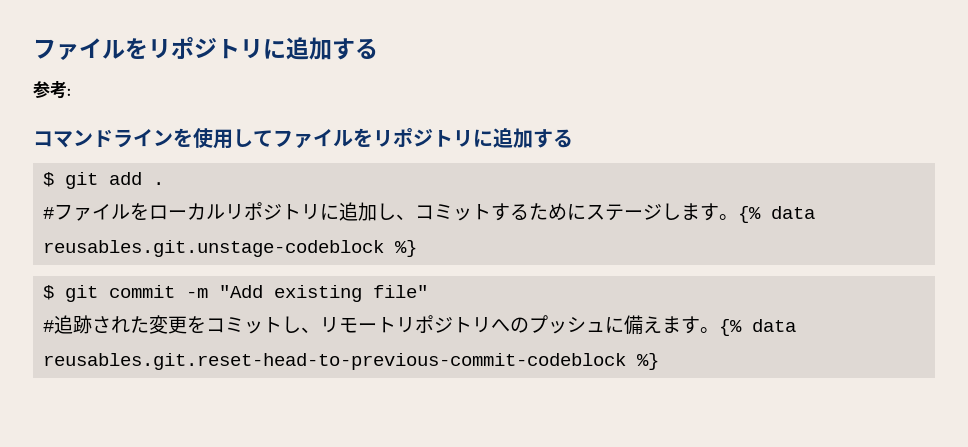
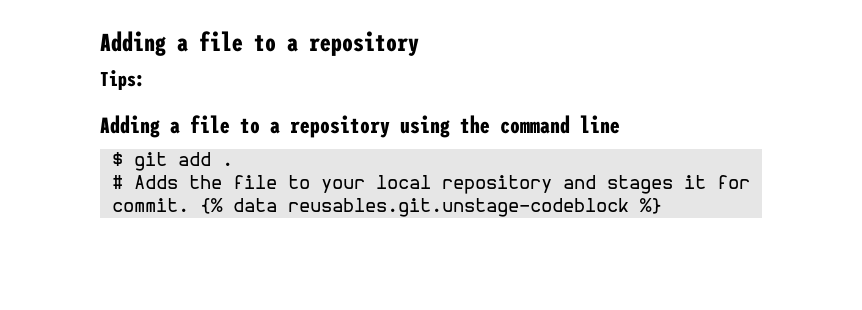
[33,37,378,60] [33,81,71,99] [33,128,573,149] ファイルをリポジトリに追加する // 参考: // コマンドラインを使用してファイルをリポジトリに追加する -> [100,31,419,56] [100,70,145,90] [100,115,620,138] Adding a file to a repository // Tips: // Adding a file to a repository using the command line
[54,202,816,223] [43,240,418,257] [43,285,429,302] [43,315,797,336] [43,353,627,370] ファイルをローカルリポジトリに追加し、コミットするためにステージします。{% data reusables.git.unstage-codeblock %} // $ git commit -m "Add existing file" // #追跡された変更をコミットし、リモートリポジトリへのプッシュに備えます。{% data reusables.git.reset-head-to-previous-commit-codeblock -> [134,175,750,194] [112,198,629,217] Adds the file to your local repository and stages it for commit. {% data reusables.git.unstage-codeblock

